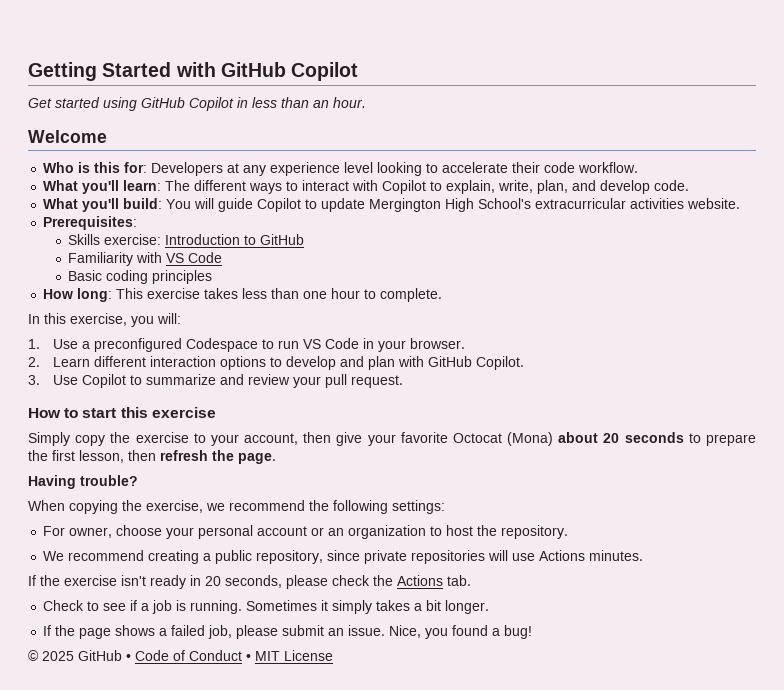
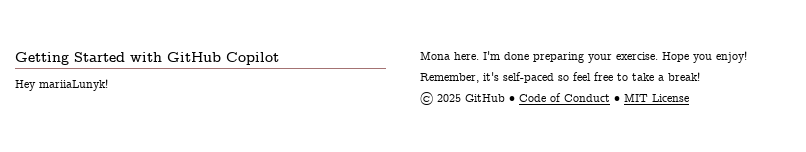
[28,97,366,111] [28,130,107,143] [43,162,639,176] [43,180,690,194] [43,198,741,212] [43,216,138,230] [68,234,305,245] [68,252,223,266] [68,270,213,284] [43,288,443,302] [28,313,181,327] [28,338,465,352] [28,356,524,370] [28,374,403,388] [28,407,216,418] [28,432,756,446] [28,450,276,464] [28,475,138,489] [28,500,445,514] [43,525,569,539] [43,550,644,564] [28,575,471,589] [43,600,490,614] [43,625,533,639] Get started using GitHub Copilot in less than an hour. // Welcome // Who is this for: Developers at any experience level looking to accelerate their code workflow. // What you'll learn: The different ways to interact with Copilot to explain, write, plan, and develop code. // What you'll build: You will guide Copilot to update Mergington High School's extracurricular activities website. // Prerequisites: // Skills exercise: Introduction to GitHub // Familiarity with VS Code // Basic coding principles // How long: This exercise takes less than one hour to complete. // In this exercise, you will: // 1. Use a preconfigured Codespace to run VS Code in your browser. // 2. Learn different interaction options to develop and plan with GitHub Copilot. // 3. Use Copilot to summarize and review your pull request. // How to start this exercise // Simply copy the exercise to your account, then give your favorite Octocat (Mona) about 20 seconds to prepare the first lesson, then refresh the page. // Having trouble? // When copying the exercise, we recommend the following settings: // For owner, choose your personal account or an organization to host the repository. // We recommend creating a public repository, since private repositories will use Actions minutes. // If the exercise isn't ready in 20 seconds, please check the Actions tab. // Check to see if a job is running. Sometimes it simply takes a bit longer. // If the page shows a failed job, please submit an issue. Nice, you found a bug! -> [15,79,108,91] [420,51,747,63] [420,72,700,83] Hey mariiaLunyk! // Mona here. I'm done preparing your exercise. Hope you enjoy! // Remember, it's self-paced so feel free to take a break!

